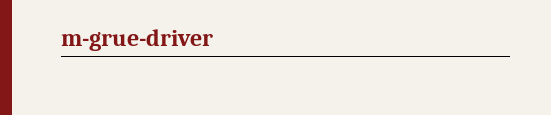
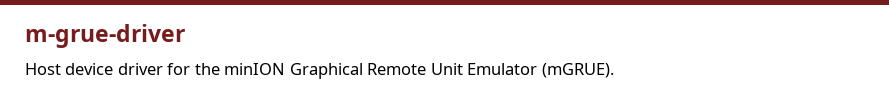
(213, 40) none -> [25,63,614,79] // Host device driver for the minION Graphical Remote Unit Emulator (mGRUE).

